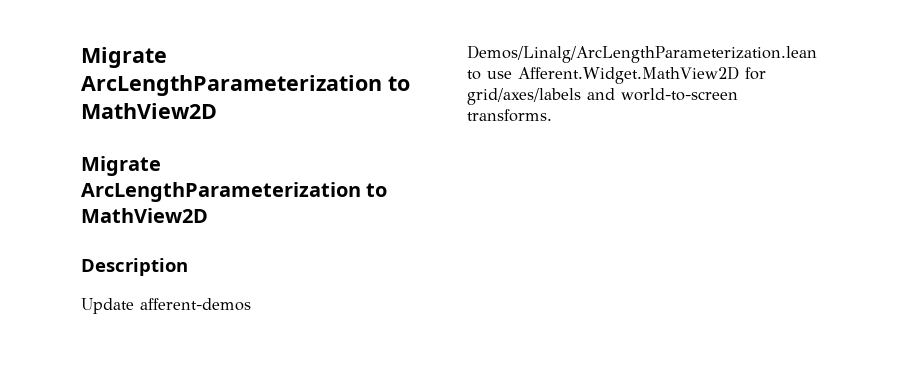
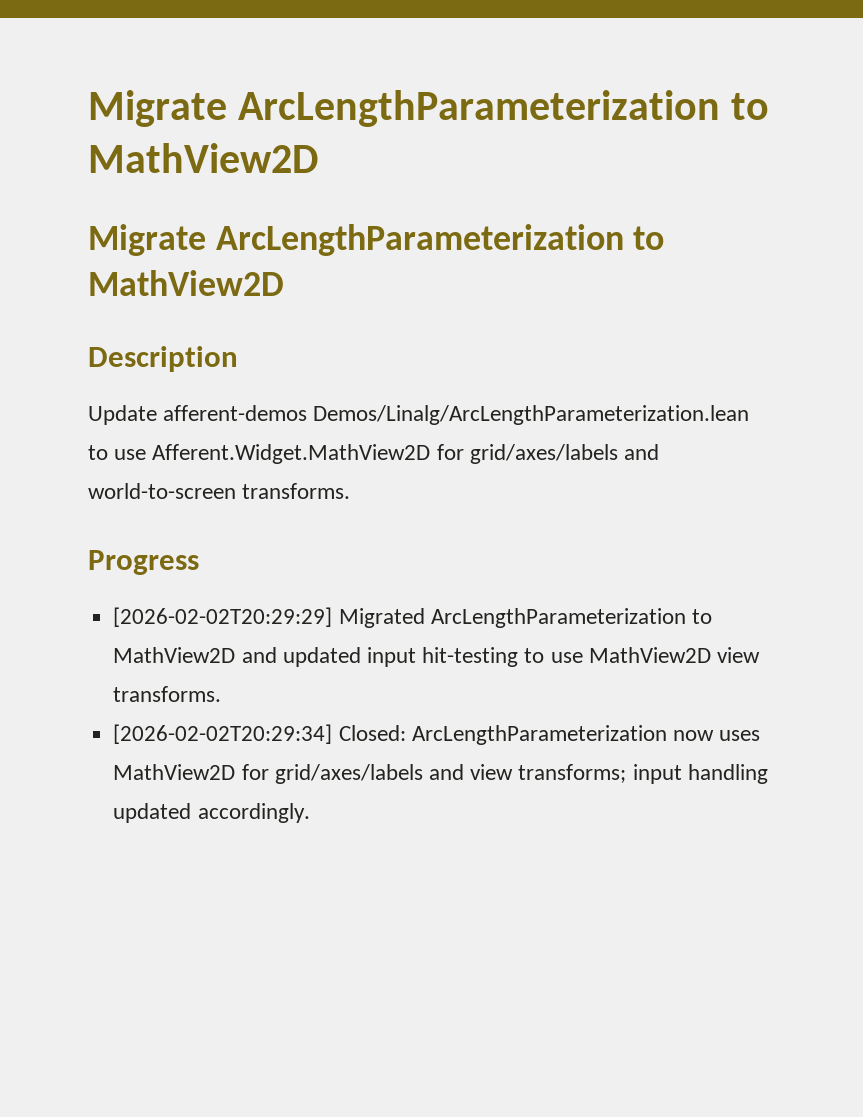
(552, 115) none -> [88,550,199,575] [113,607,712,628] [113,647,760,667] [113,686,222,702] [113,724,761,745] [113,764,768,784] [113,803,310,823] // Progress // [2026-02-02T20:29:29] Migrated ArcLengthParameterization to MathView2D and updated input hit-testing to use MathView2D view transforms. // [2026-02-02T20:29:34] Closed: ArcLengthParameterization now uses MathView2D for grid/axes/labels and view transforms; input handling updated accordingly.

